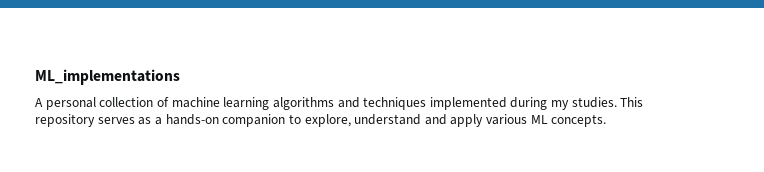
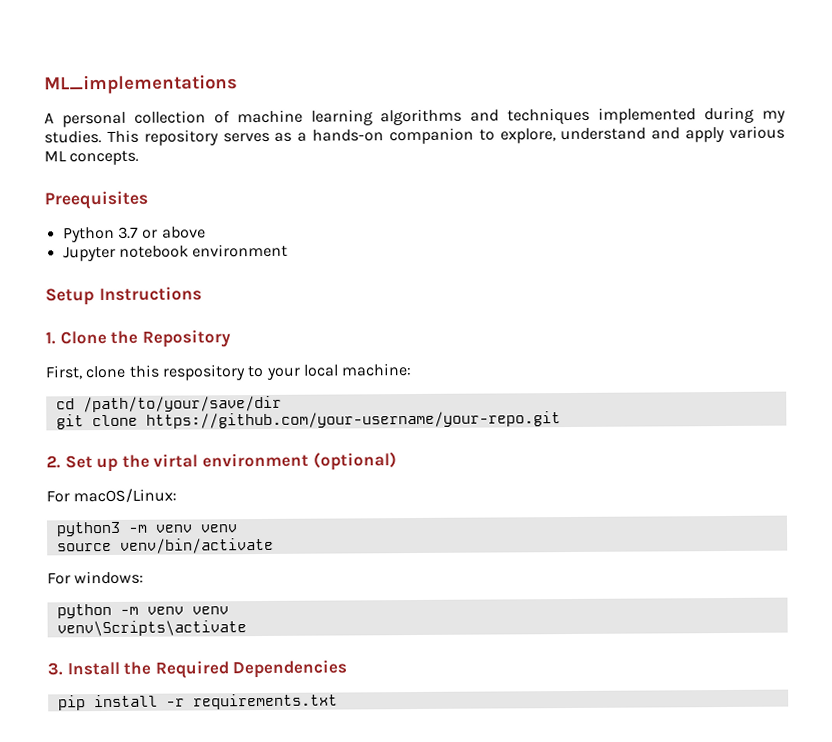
(607, 120) none -> [44,190,148,210] [62,226,206,243] [62,243,289,262] [45,286,202,306] [45,329,231,348] [45,363,413,381] [55,395,282,413] [55,411,561,430] [46,452,397,473] [46,488,178,504] [55,521,238,537] [56,537,274,554] [47,570,145,585] [56,603,229,619] [56,620,247,637] [47,659,348,679] [57,693,338,711] // Preequisites // Python 3.7 or above // Jupyter notebook environment // Setup Instructions // 1. Clone the Repository // First, clone this respository to your local machine: // cd /path/to/your/save/dir // git clone https://github.com/your-username/your-repo.git // 2. Set up the virtal environment (optional) // For macOS/Linux: // python3 -m venv venv // source venv/bin/activate // For windows: // python -m venv venv // venv\Scripts\activate // 3. Install the Required Dependencies // pip install -r requirements.txt

